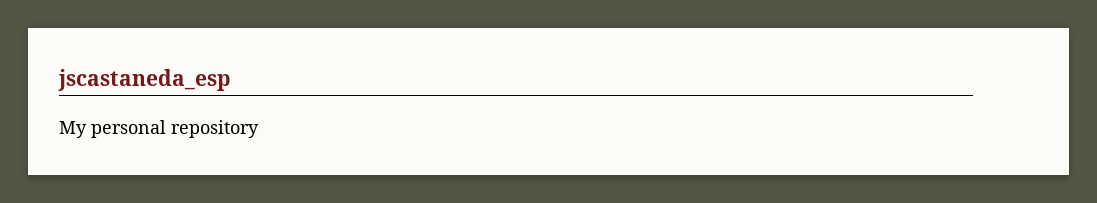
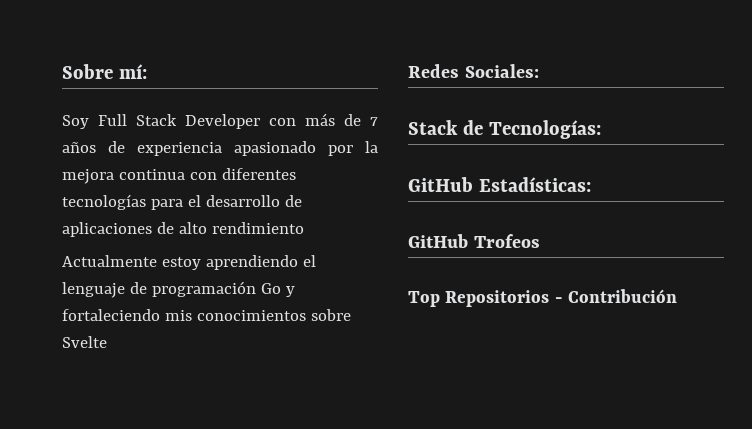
[58,69,231,91] [59,120,259,138] jscastaneda_esp // My personal repository -> [62,64,147,79] [62,113,378,129] [62,141,378,156] [62,168,296,184] [62,194,302,210] [62,222,304,237] [62,255,316,270] [62,281,295,298] [62,309,351,321] [62,336,107,348] [408,64,539,78] [408,120,601,139] [408,177,591,192] [408,234,540,248] [408,289,677,307] Sobre mí: // Soy Full Stack Developer con más de 7 años de experiencia apasionado por la mejora continua con diferentes tecnologías para el desarrollo de aplicaciones de alto rendimiento // Actualmente estoy aprendiendo el lenguaje de programación Go y fortaleciendo mis conocimientos sobre Svelte // Redes Sociales: // Stack de Tecnologías: // GitHub Estadísticas: // GitHub Trofeos // Top Repositorios - Contribución

